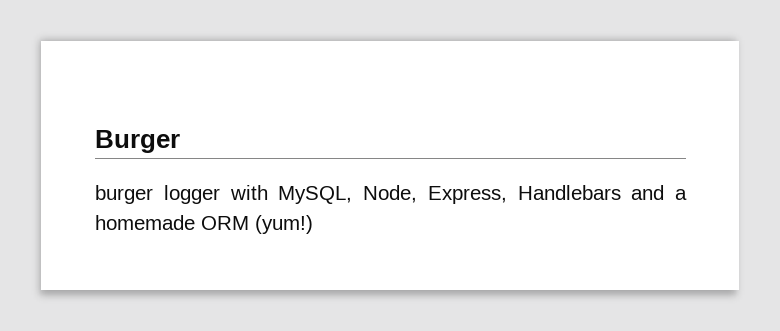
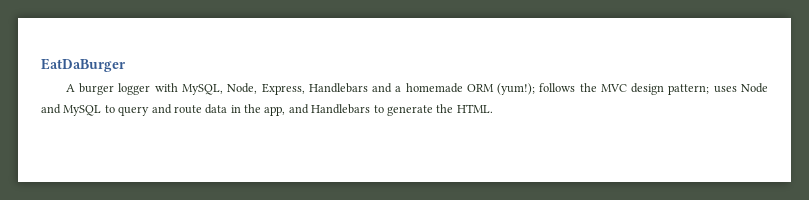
[95,130,180,153] Burger // -> [41,58,126,72] [65,84,75,92] EatDaBurger // A
[255,215,313,234] (yum!) -> [497,83,769,95] [41,104,493,116] (yum!); follows the MVC design pattern; uses Node and MySQL to query and route data in the app, and Handlebars to generate the HTML.

